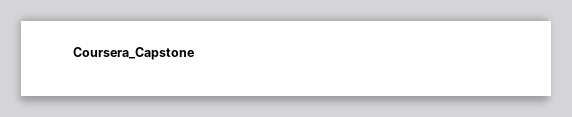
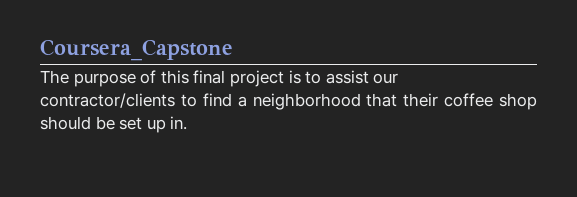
(194, 53) none -> [40,70,399,87] [40,93,537,110] [40,116,188,133] // The purpose of this final project is to assist our contractor/clients to find a neighborhood that their coffee shop should be set up in.

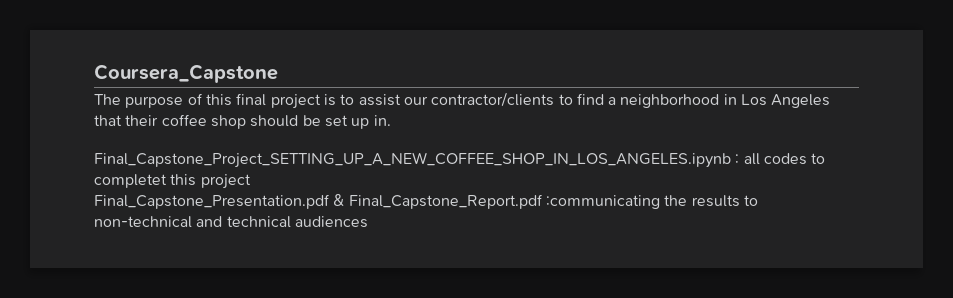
(361, 101) none -> [723,94,831,108] in Los Angeles
(188, 123) none -> [94,152,826,168] [94,174,251,189] [94,194,758,209] [94,216,368,228] // Final_Capstone_Project_SETTING_UP_A_NEW_COFFEE_SHOP_IN_LOS_ANGELES.ipynb : all codes to completet this project // Final_Capstone_Presentation.pdf & Final_Capstone_Report.pdf :communicating the results to non-technical and technical audiences

